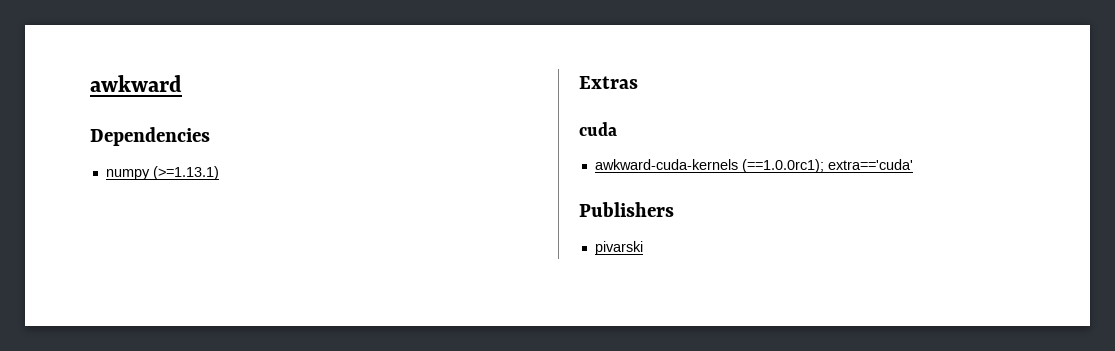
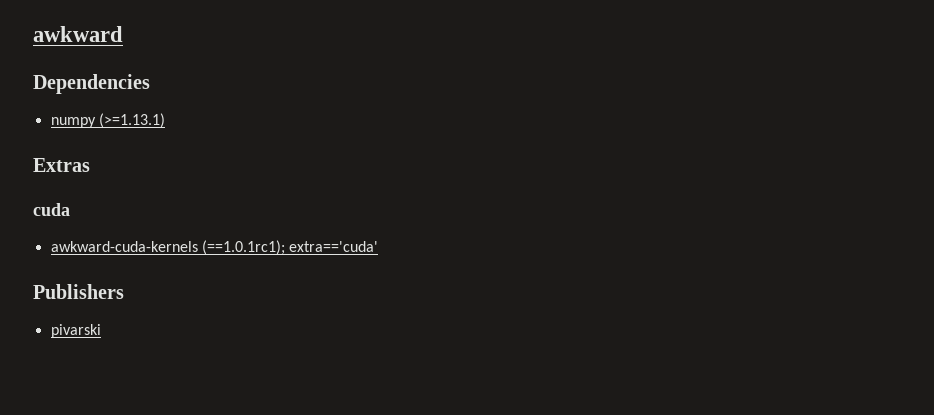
[741,159,824,173] (==1.0.0rc1); -> [201,240,285,255] (==1.0.1rc1);

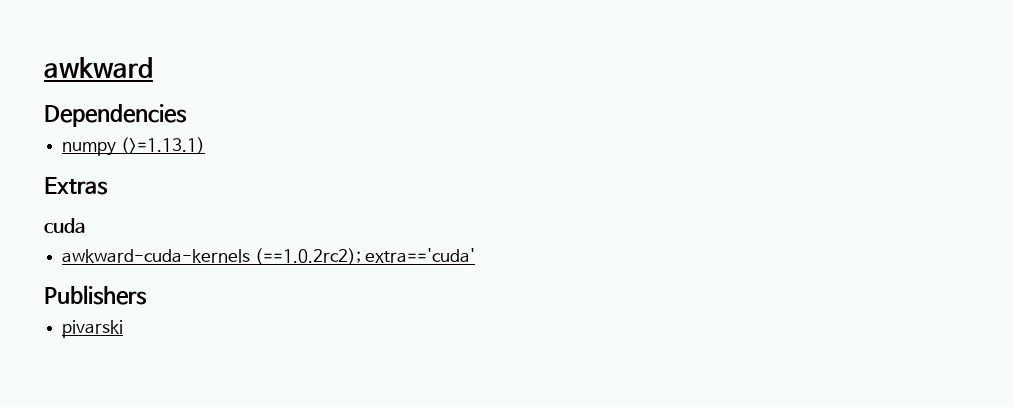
[201,240,285,255] (==1.0.1rc1); -> [254,248,361,265] (==1.0.2rc2);

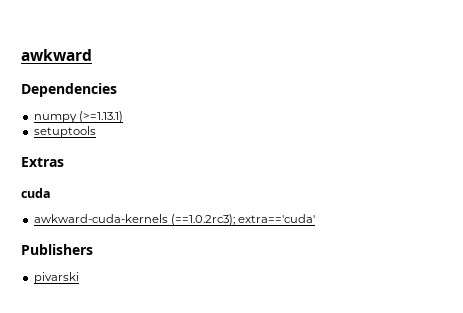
(205, 145) none -> [33,126,96,138] // setuptools
[254,248,361,265] (==1.0.2rc2); -> [170,214,235,226] (==1.0.2rc3);

